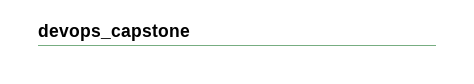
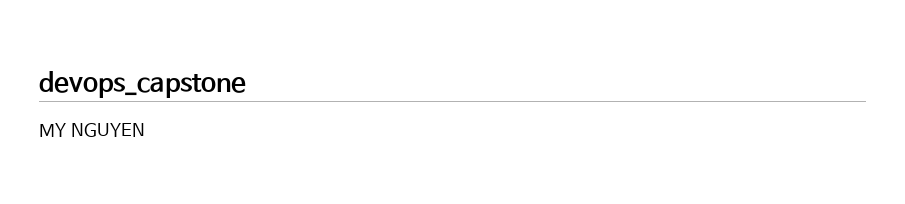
(190, 32) none -> [39,123,145,137] // MY NGUYEN

